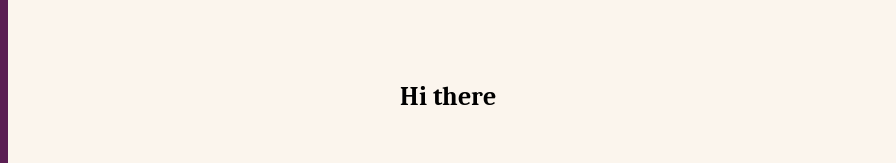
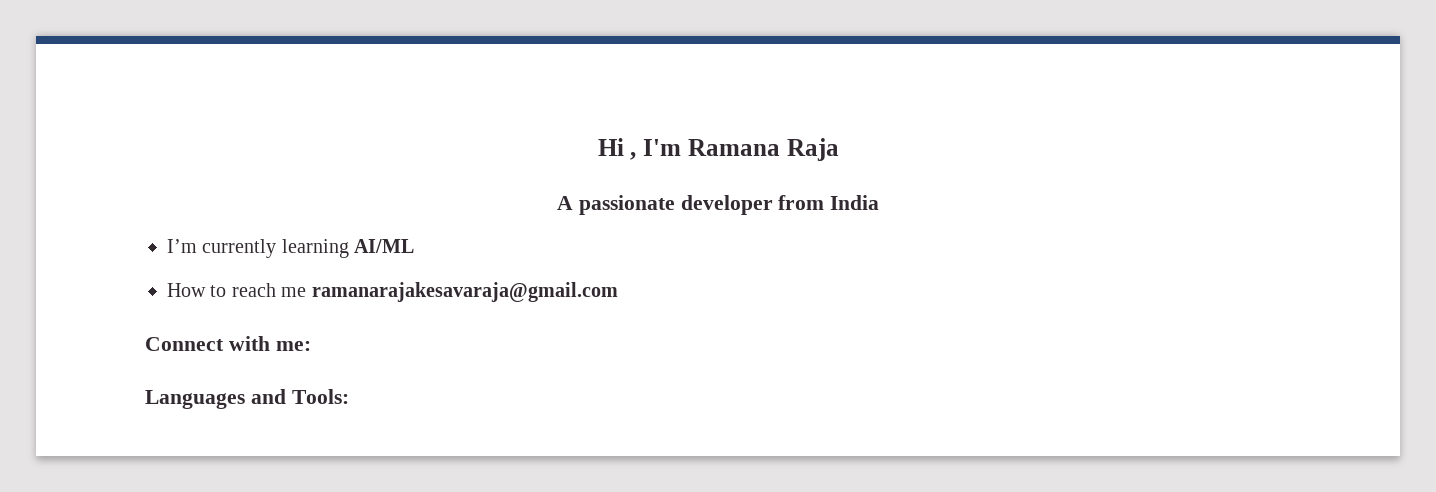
[433,86,497,105] there -> [630,138,839,161] [556,195,880,215] [167,239,415,258] [167,282,618,302] [145,336,311,351] [145,389,349,409] , I'm Ramana Raja // A passionate developer from India // I’m currently learning AI/ML // How to reach me ramanarajakesavaraja@gmail.com // Connect with me: // Languages and Tools:

